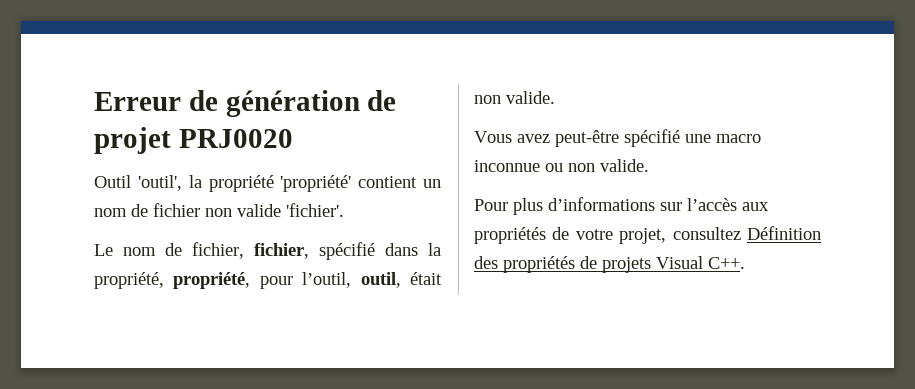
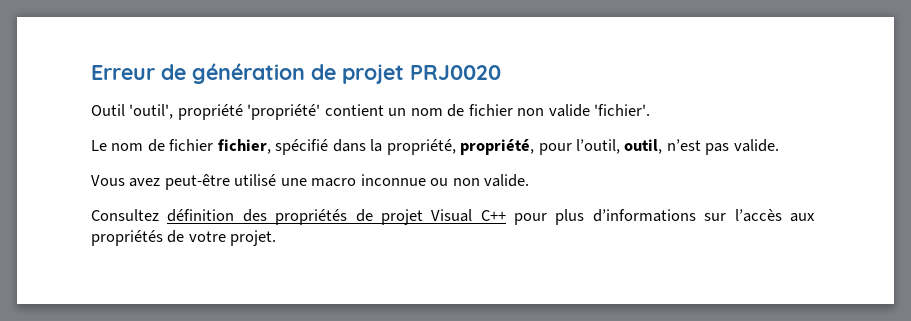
[188,175,202,188] la -> (174, 111) none
[192,242,244,259] fichier, -> [169,139,214,151] fichier
[410,272,442,285] [474,95,501,104] était non -> [666,139,730,155] n’est pas
[624,129,680,147] spécifié -> [234,174,277,186] utilisé
[474,199,508,211] Pour -> [91,209,548,225] Consultez définition des propriétés de projet Visual C++ pour
[619,226,821,244] [474,256,745,273] projet, consultez Définition des propriétés de projets Visual C++. -> [230,230,277,246] projet.

